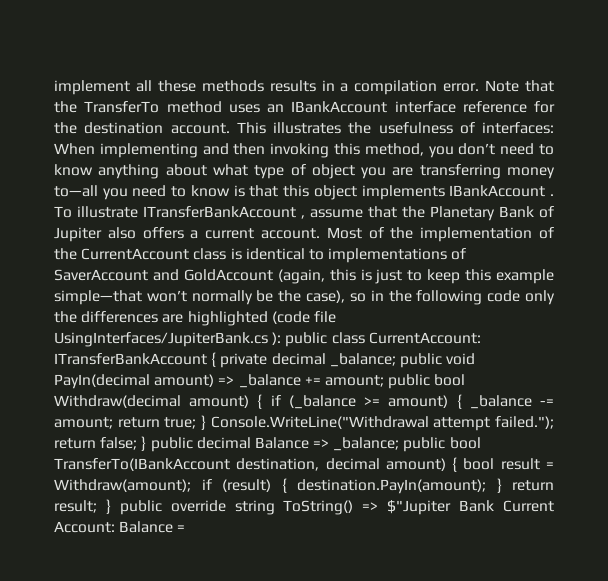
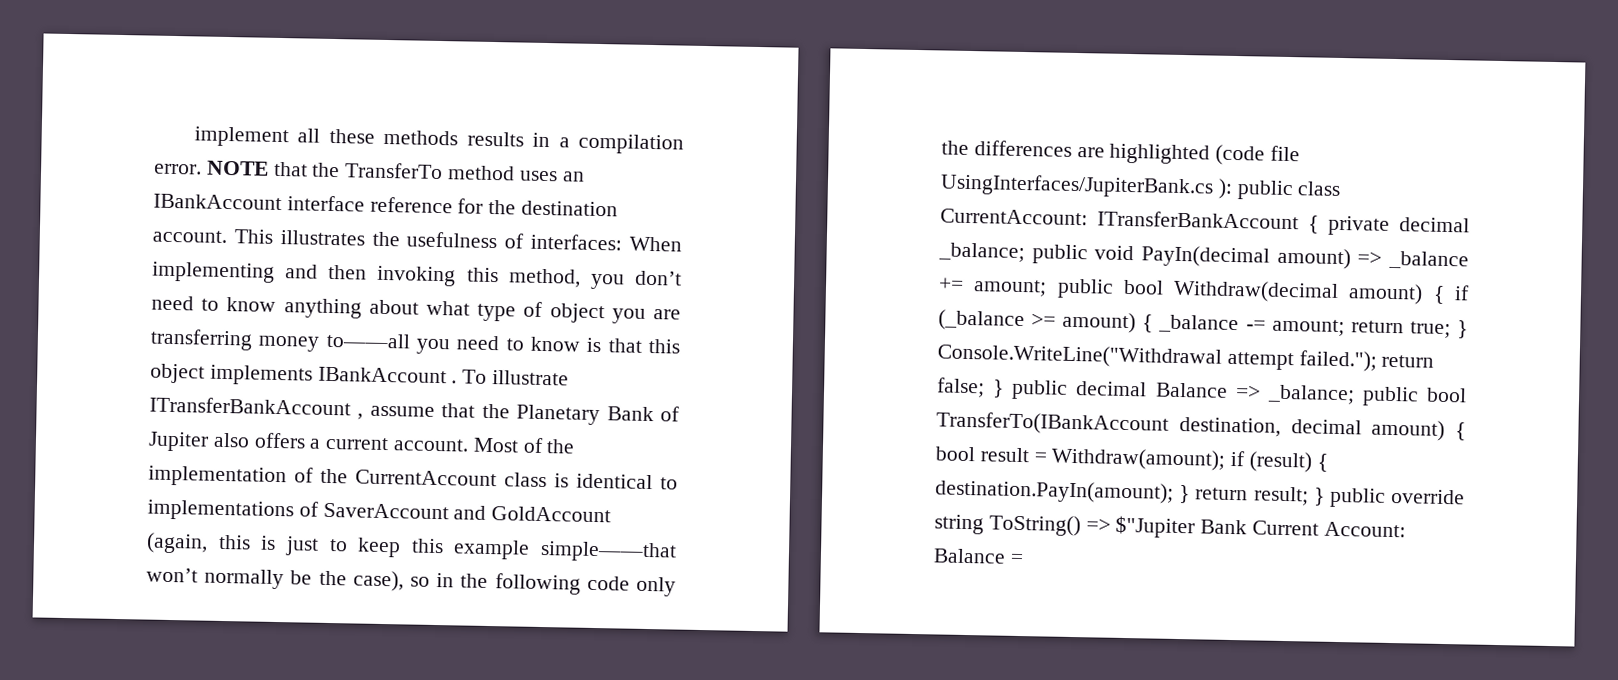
[485,80,520,92] Note -> [206,160,269,176] NOTE
[54,185,98,197] to—all -> [325,332,411,349] to——all
[54,290,142,305] simple—that -> [540,540,677,563] simple——that

